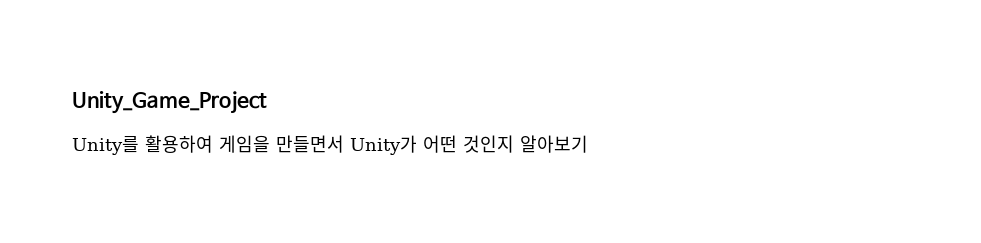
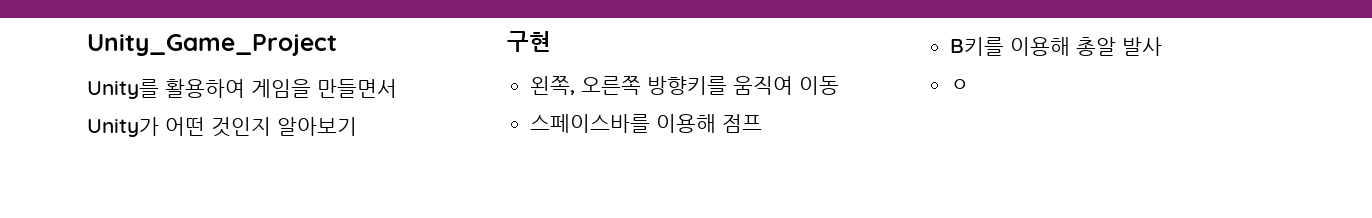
(588, 144) none -> [507,31,551,52] [530,76,840,95] [530,114,763,133] [950,37,1163,56] [950,79,971,91] // 구현 // 왼쪽, 오른쪽 방향키를 움직여 이동 // 스페이스바를 이용해 점프 // B키를 이용해 총알 발사 // ㅇ

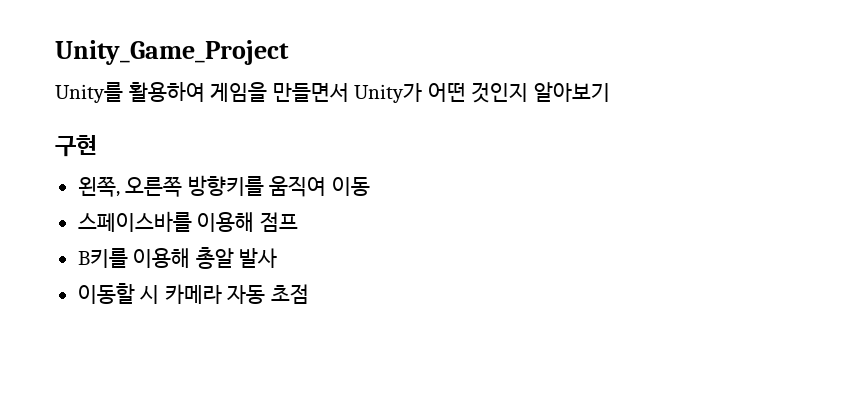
[950,79,971,91] ㅇ -> [77,283,309,304] 이동할 시 카메라 자동 초점

